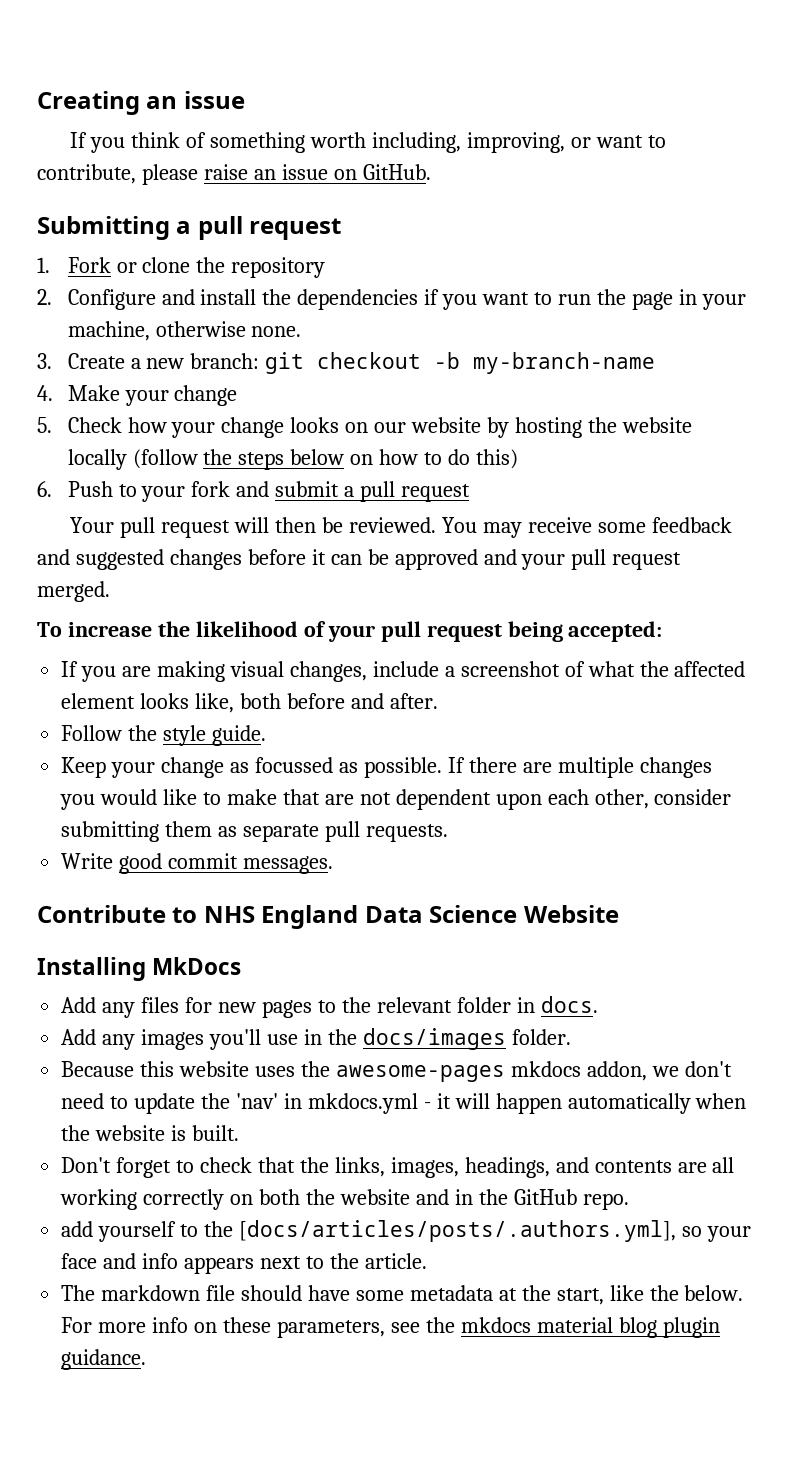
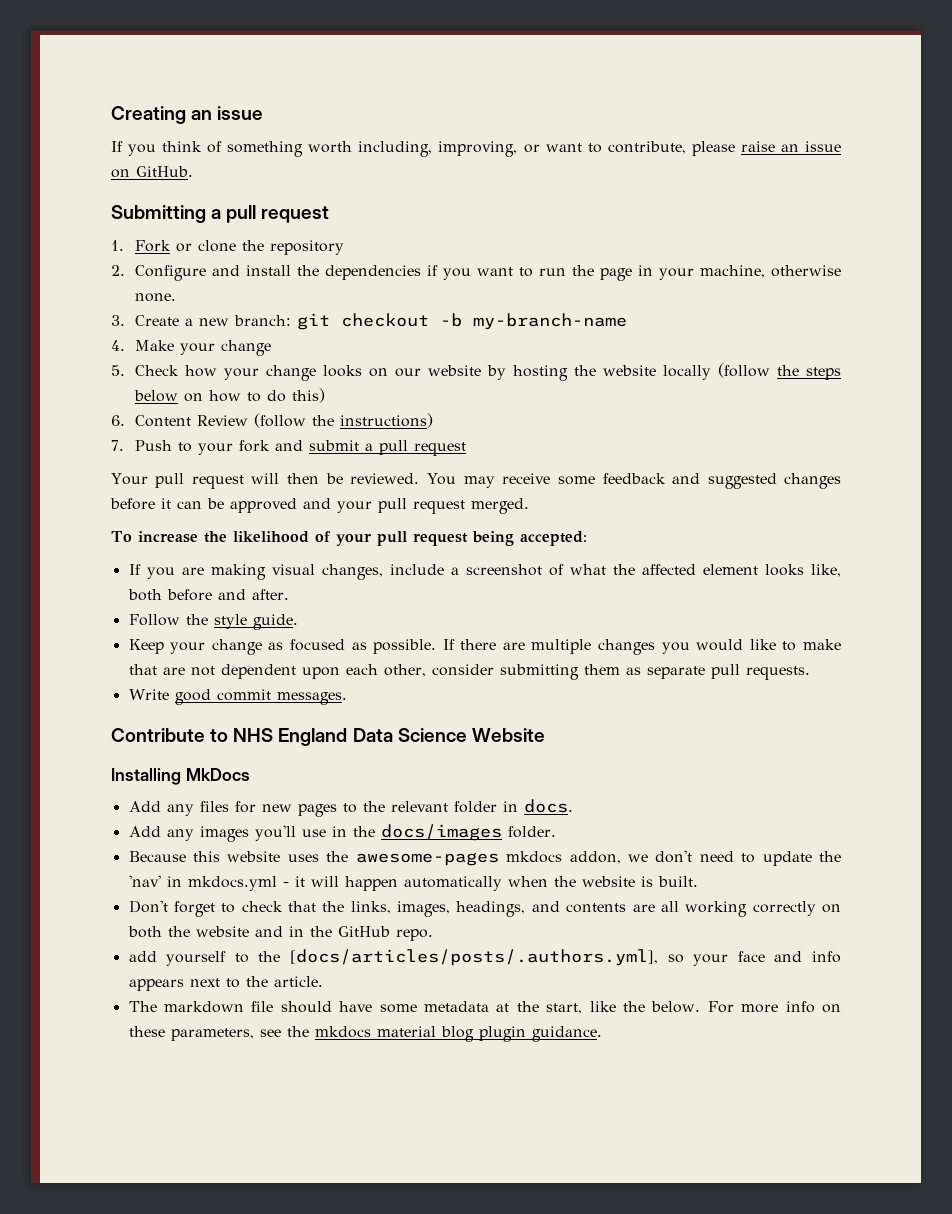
(52, 489) none -> [134,413,433,428] [111,440,124,451] Content Review (follow the instructions) // 7.
[254,757,333,773] focussed -> [289,639,345,651] focused

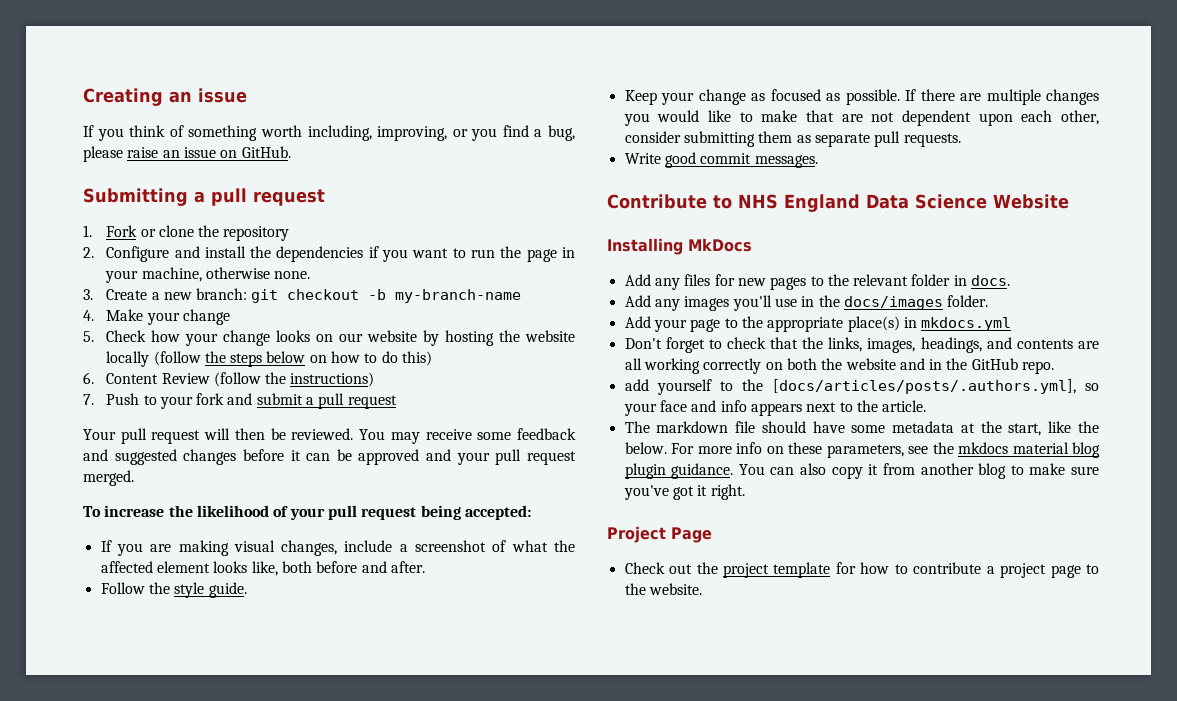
[545,141,686,154] want to contribute, -> [471,125,575,141] you find a bug,
[128,850,841,866] [128,875,698,891] Because this website uses the awesome-pages mkdocs addon, we don't need to update the 'nav' in mkdocs.yml - it will happen automatically when the website is built. -> [624,316,1012,332] Add your page to the appropriate place(s) in mkdocs.yml
(602, 1034) none -> [738,463,1099,479] [623,484,745,500] [607,526,712,543] [624,562,1099,578] [624,583,702,595] You can also copy it from another blog to make sure you've got it right. // Project Page // Check out the project template for how to contribute a project page to the website.

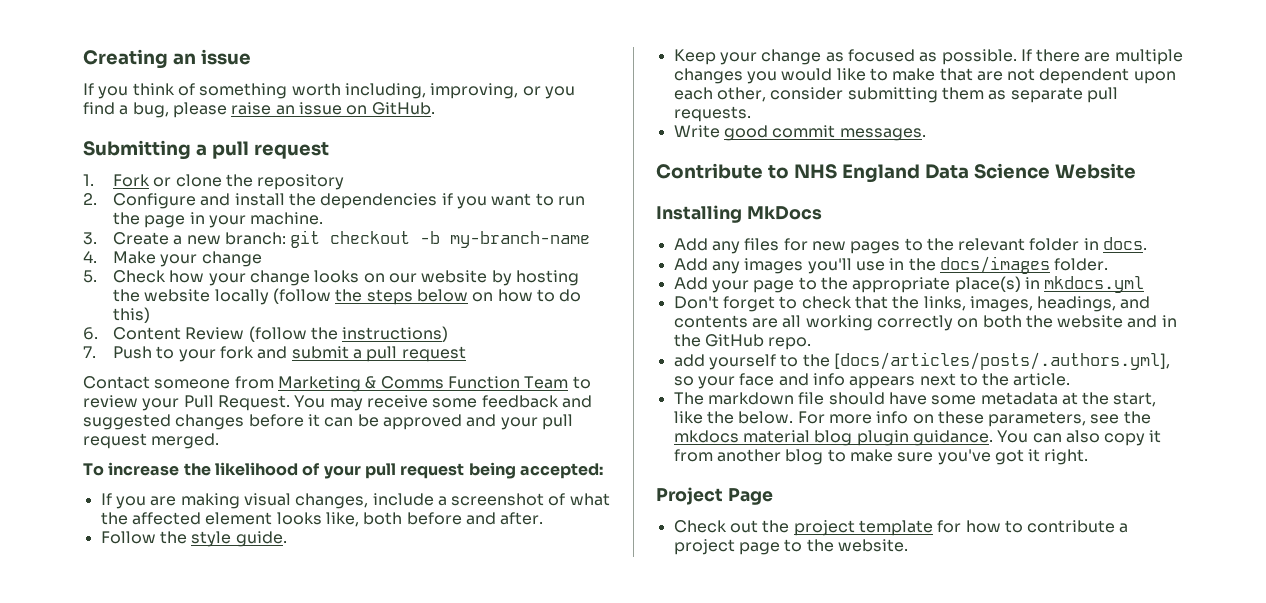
[141,267,311,282] machine, otherwise none. -> [250,212,324,225] machine.
[83,428,354,444] Your pull request will then be reviewed. -> [83,376,591,392] [83,395,290,411] Contact someone from Marketing & Comms Function Team to review your Pull Request.

